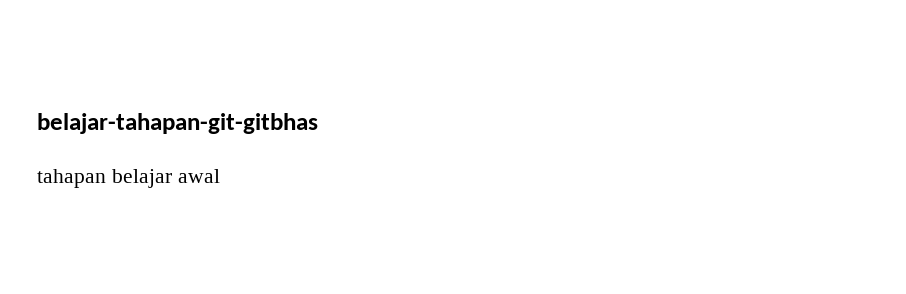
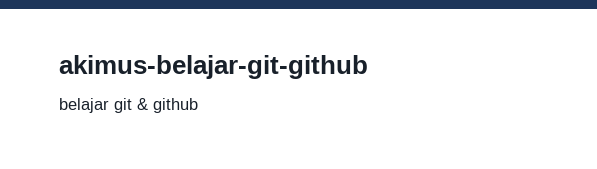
[37,113,318,134] [37,169,220,188] belajar-tahapan-git-gitbhas // tahapan belajar awal -> [59,55,368,79] [59,98,198,113] akimus-belajar-git-github // belajar git & github

